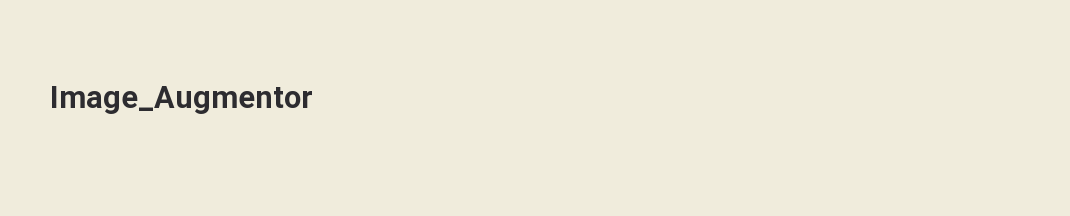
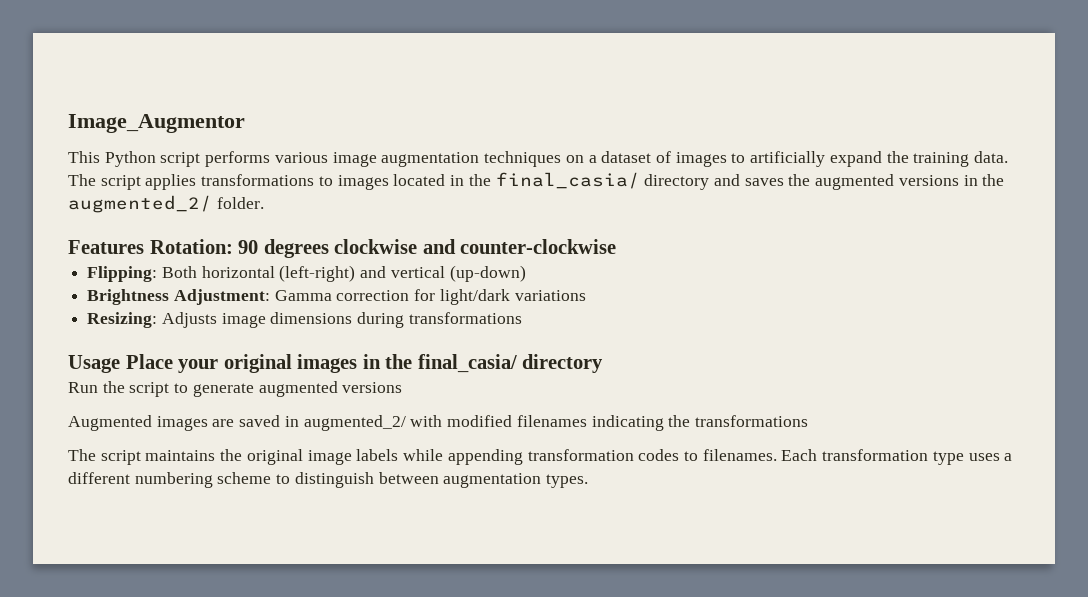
(313, 100) none -> [68,151,1009,167] [68,172,1005,190] [68,195,264,213] [68,239,617,258] [87,265,526,282] [87,289,586,305] [87,312,522,328] [68,354,604,373] [68,381,403,397] [68,415,808,431] [68,449,1013,465] [68,472,589,488] // This Python script performs various image augmentation techniques on a dataset of images to artificially expand the training data. The script applies transformations to images located in the final_casia/ directory and saves the augmented versions in the augmented_2/ folder. // Features Rotation: 90 degrees clockwise and counter-clockwise // Flipping: Both horizontal (left-right) and vertical (up-down) // Brightness Adjustment: Gamma correction for light/dark variations // Resizing: Adjusts image dimensions during transformations // Usage Place your original images in the final_casia/ directory // Run the script to generate augmented versions // Augmented images are saved in augmented_2/ with modified filenames indicating the transformations // The script maintains the original image labels while appending transformation codes to filenames. Each transformation type uses a different numbering scheme to distinguish between augmentation types.

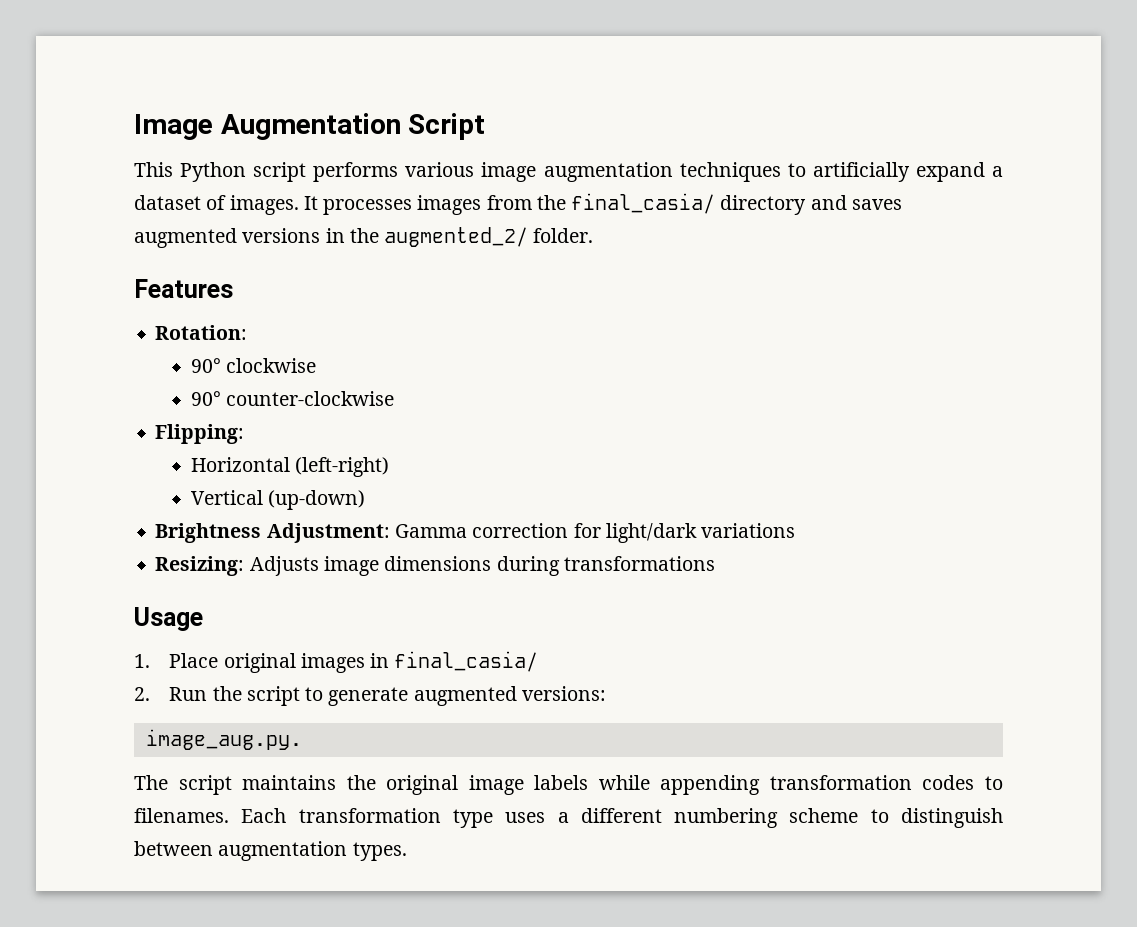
[68,114,245,133] Image_Augmentor -> [134,113,486,140] Image Augmentation Script
[565,151,1009,167] [68,174,465,190] on a dataset of images to artificially expand the training data. The script applies transformations to images located in -> [787,162,1004,182] [134,195,532,215] to artificially expand a dataset of images. It processes images from
[788,174,811,186] the -> (902, 204) none
(144, 247) none -> (233, 288) //
[238,239,329,258] 90 degrees -> [190,358,221,373] // 90°
[422,239,456,254] and -> [190,391,221,406] // 90°
[161,266,275,278] Both horizontal -> [190,457,290,472] // Horizontal
[360,266,445,278] and vertical -> [190,490,263,505] // Vertical
[125,354,219,373] Place your -> [134,653,219,668] // 1. Place
[385,354,604,373] the final_casia/ directory // -> [394,651,539,672] [134,687,150,701] final_casia/ // 2.
[342,382,403,393] [68,415,808,431] versions // Augmented images are saved in augmented_2/ with modified filenames indicating the transformations -> [521,686,606,701] [145,729,302,750] versions: // image_aug.py.

